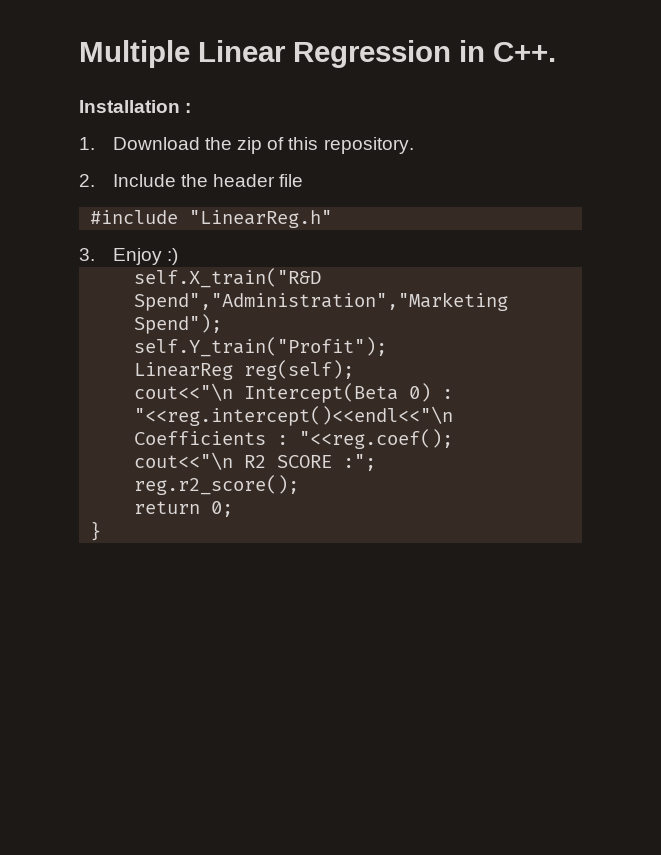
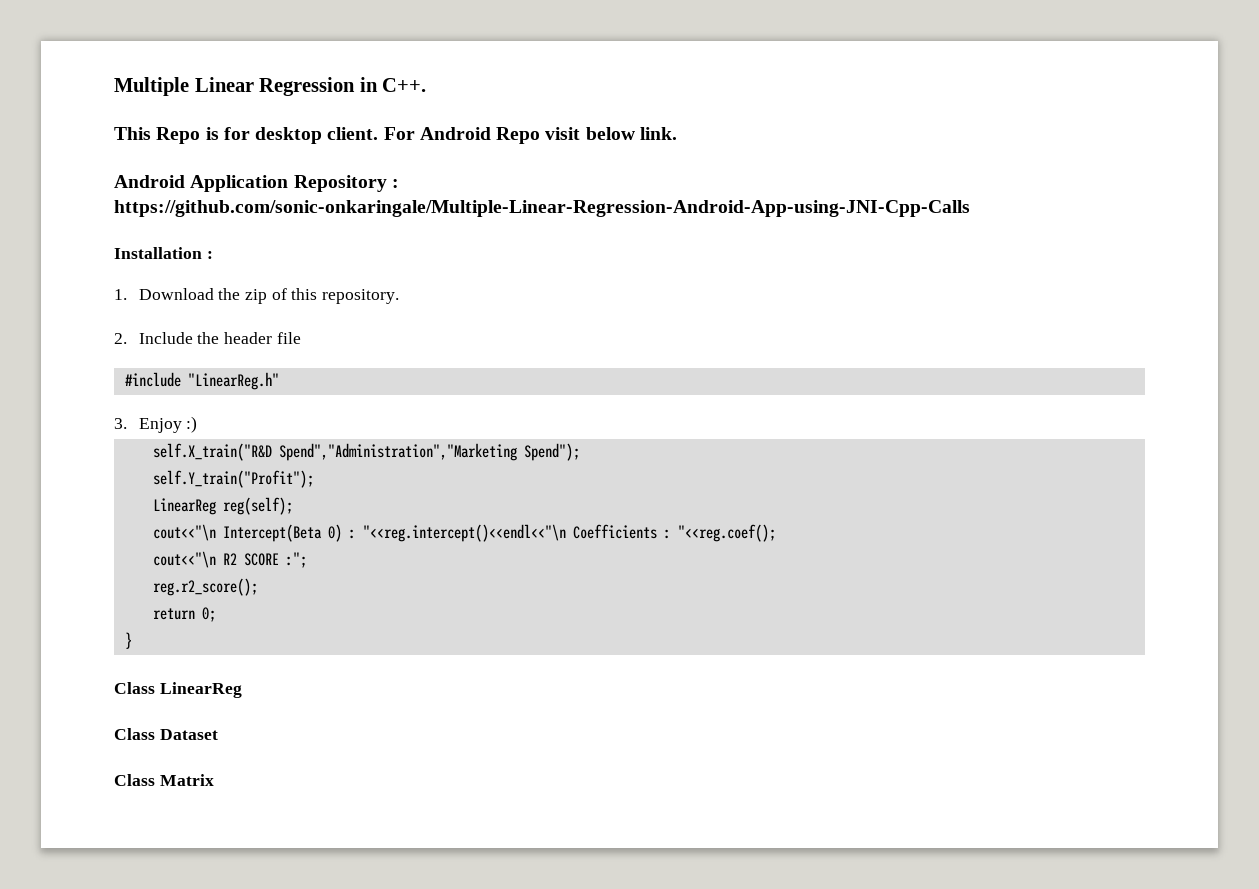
(556, 52) none -> [114,127,677,144] [114,175,399,192] [114,200,970,217] // This Repo is for desktop client. For Android Repo visit below link. // Android Application Repository : https://github.com/sonic-onkaringale/Multiple-Linear-Regression-Android-App-using-JNI-Cpp-Calls
(102, 531) none -> [114,682,242,698] [114,728,218,740] [114,774,214,786] // Class LinearReg // Class Dataset // Class Matrix

